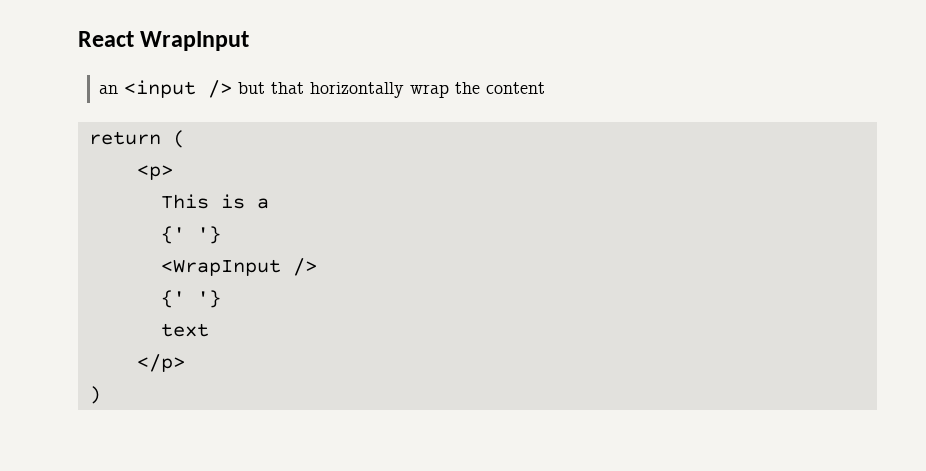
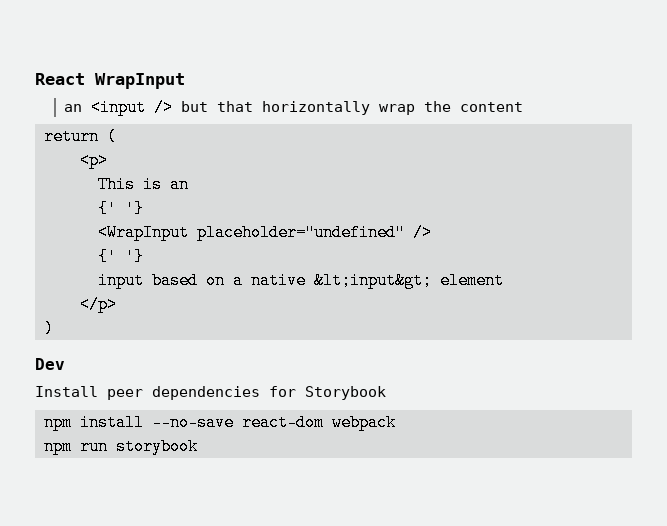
[256,198,269,209] a -> [169,176,189,193] an
(281, 267) none -> [196,224,405,241] placeholder="undefined"
[160,323,209,337] [136,354,185,372] [88,386,101,404] text // </p> // ) -> [97,272,504,289] [79,296,117,313] [43,320,54,337] [35,358,65,370] [35,386,386,400] [43,414,396,431] [43,438,198,455] input based on a native &lt;input&gt; element // </p> // ) // Dev // Install peer dependencies for Storybook // npm install --no-save react-dom webpack // npm run storybook

